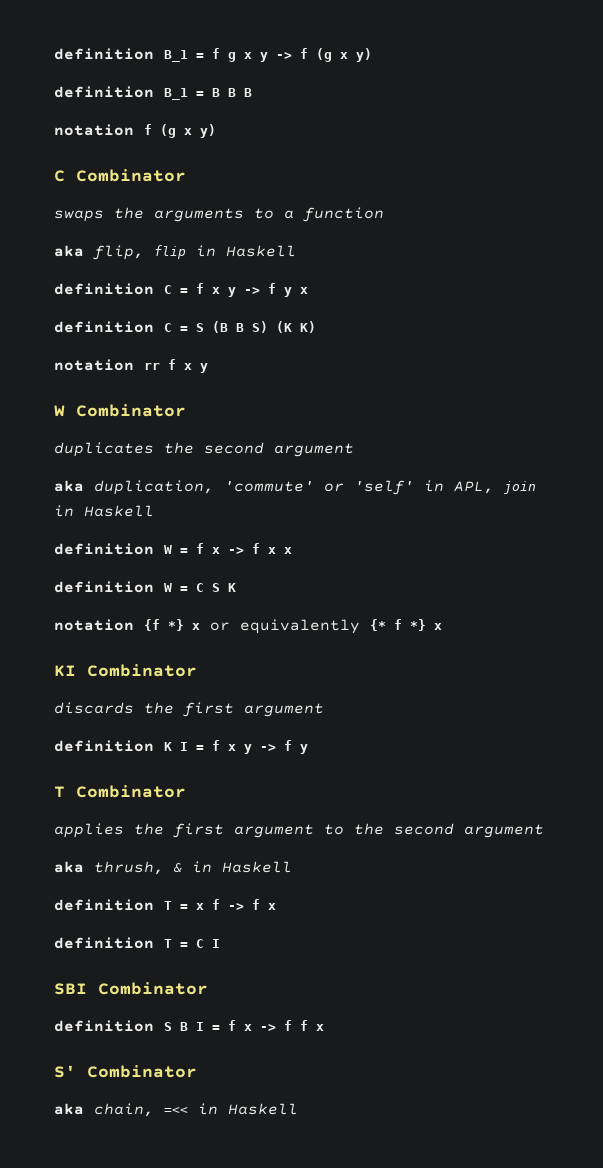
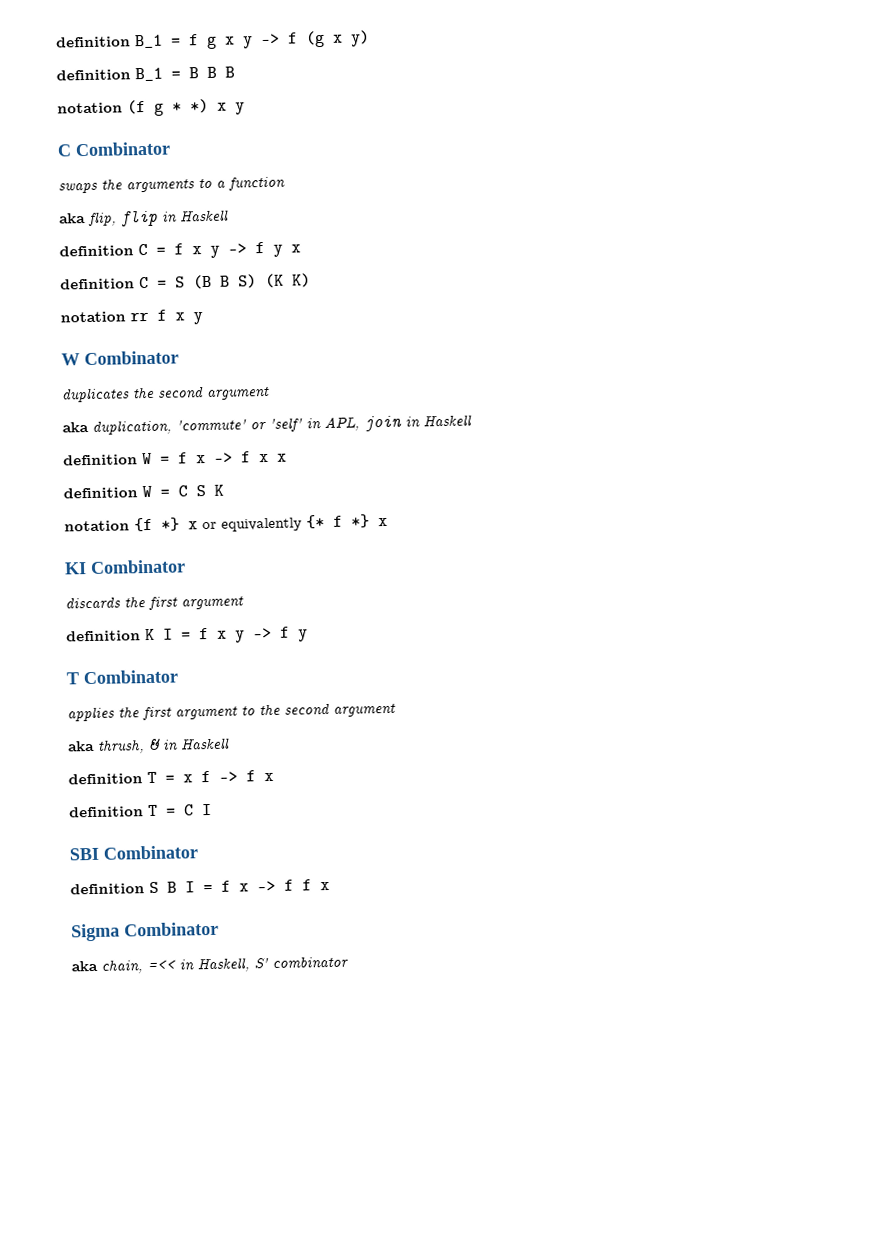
[144,124,216,138] f (g x y) -> [127,98,245,116] (f g * *) x y
[54,1065,76,1078] S' -> [71,923,120,942] Sigma
[228,1103,298,1115] Haskell -> [197,956,349,973] Haskell, S' combinator

